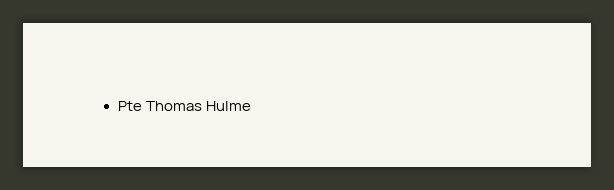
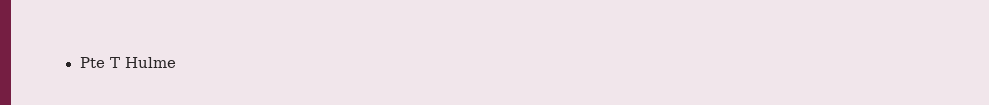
[145,101,202,111] Thomas -> [109,57,120,68] T

